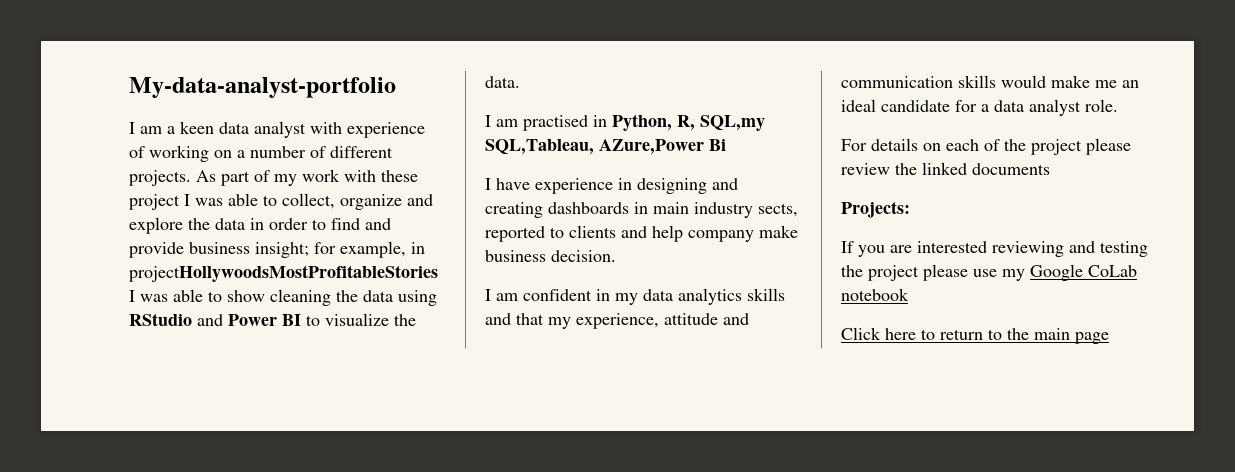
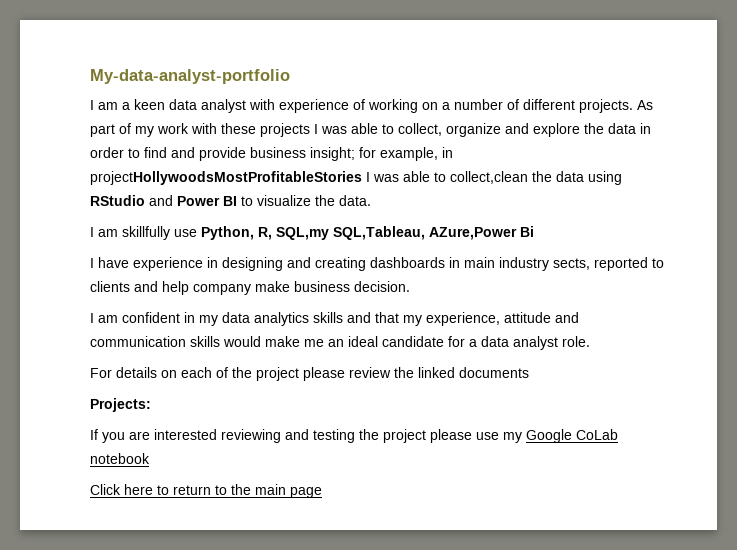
[129,194,180,210] project -> [260,123,310,137] projects
[227,289,331,306] show cleaning -> [450,171,528,184] collect,clean
[523,115,607,131] practised in -> [122,226,197,240] skillfully use

